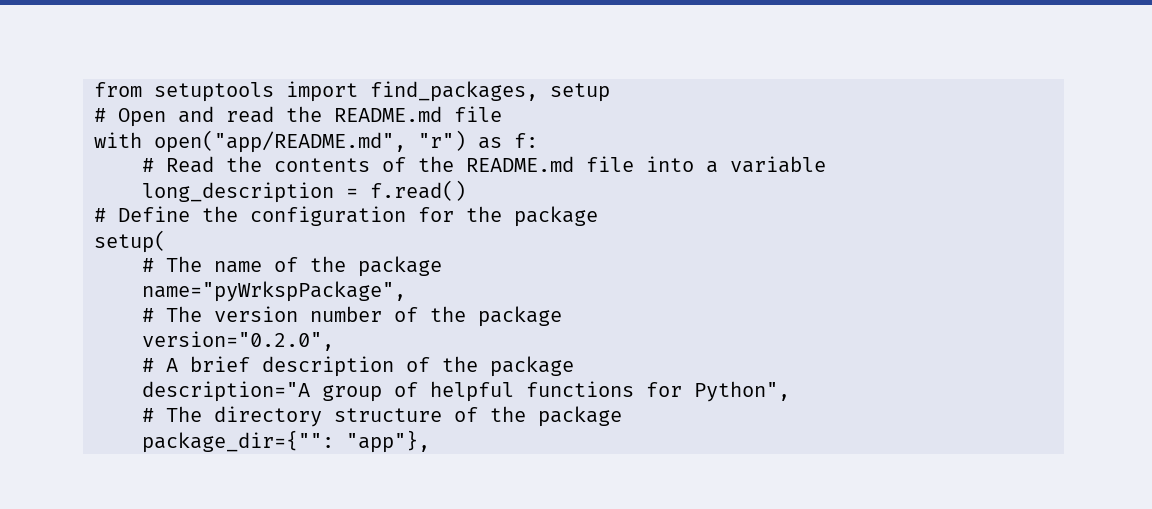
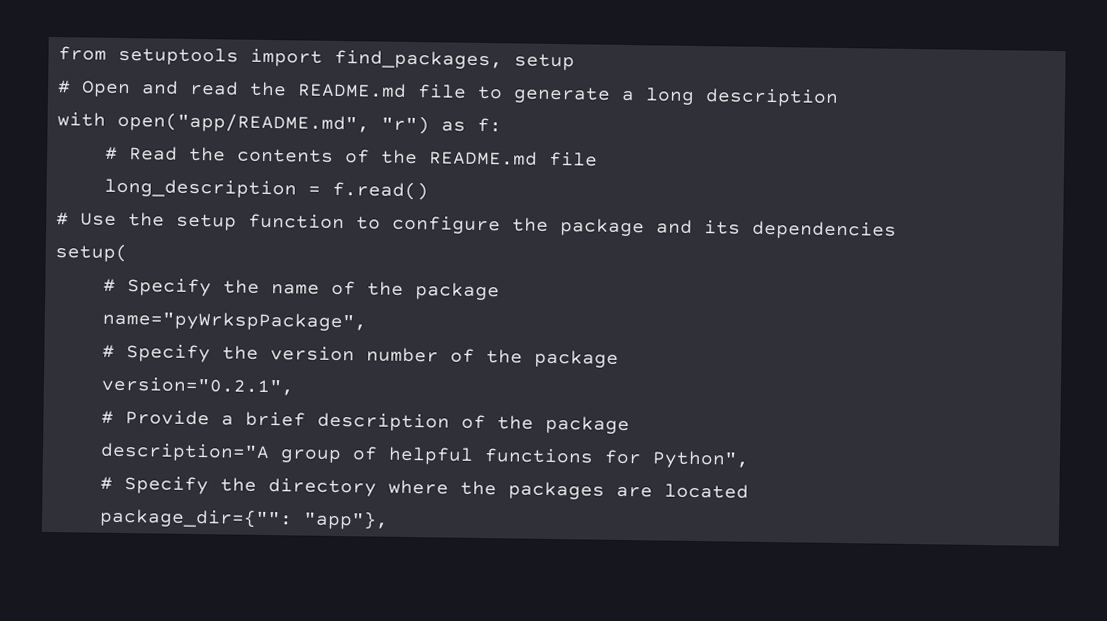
(503, 114) none -> [477,85,840,107] to generate a long description
[646,156,827,173] into a variable -> (599, 159) none
[118,206,599,227] Define the configuration for the package -> [80,212,898,240] Use the setup function to configure the package and its dependencies
[166,256,203,272] The -> [127,278,261,297] Specify the
[166,306,203,322] The -> [126,344,260,363] Specify the
[142,331,335,351] [142,358,179,372] version="0.2.0", // # A -> [101,376,296,396] [101,410,235,426] version="0.2.1", // # Provide a
[166,406,623,427] The directory structure of the package -> [124,476,750,500] Specify the directory where the packages are located

